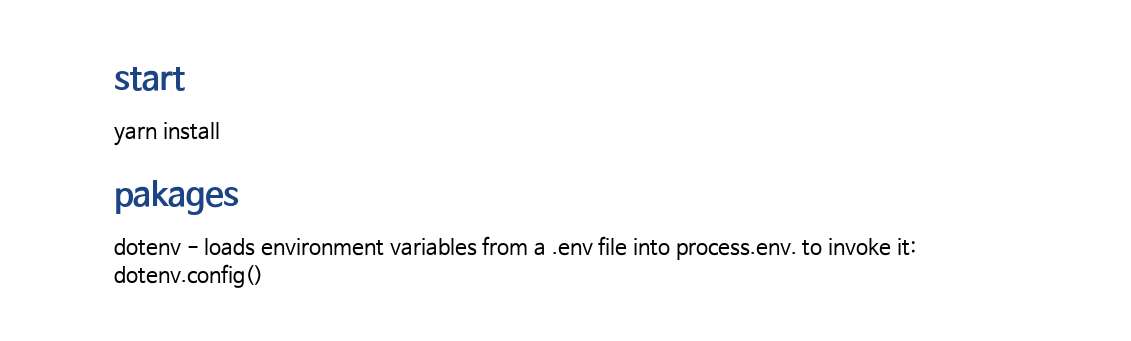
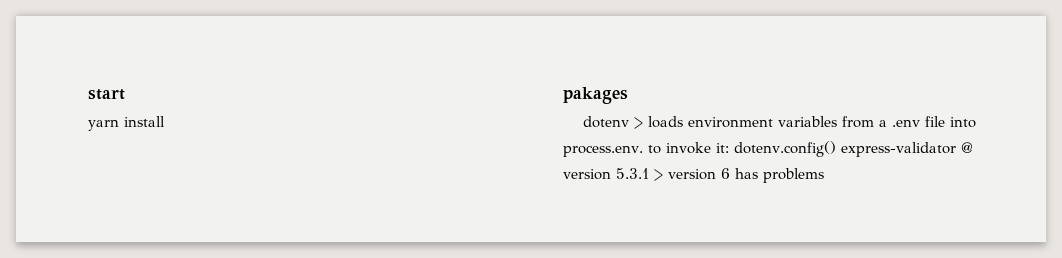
[186,246,199,254] - -> [633,117,643,129] >
(263, 276) none -> [840,142,973,157] [563,168,824,183] express-validator @ version 5.3.1 > version 6 has problems

